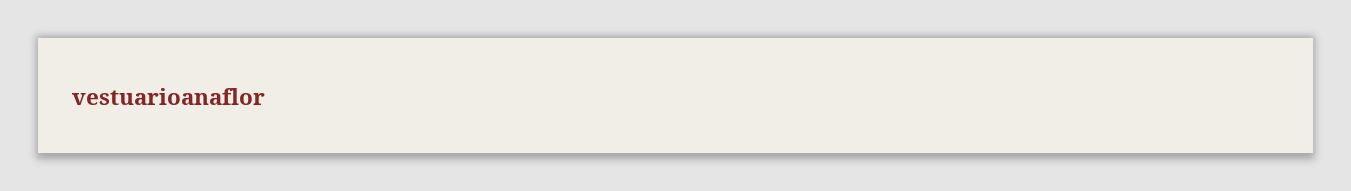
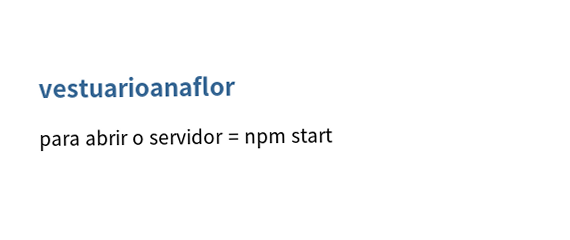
(265, 96) none -> [39,127,333,152] // para abrir o servidor = npm start

